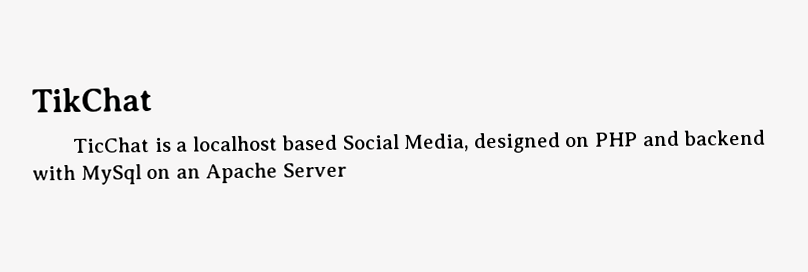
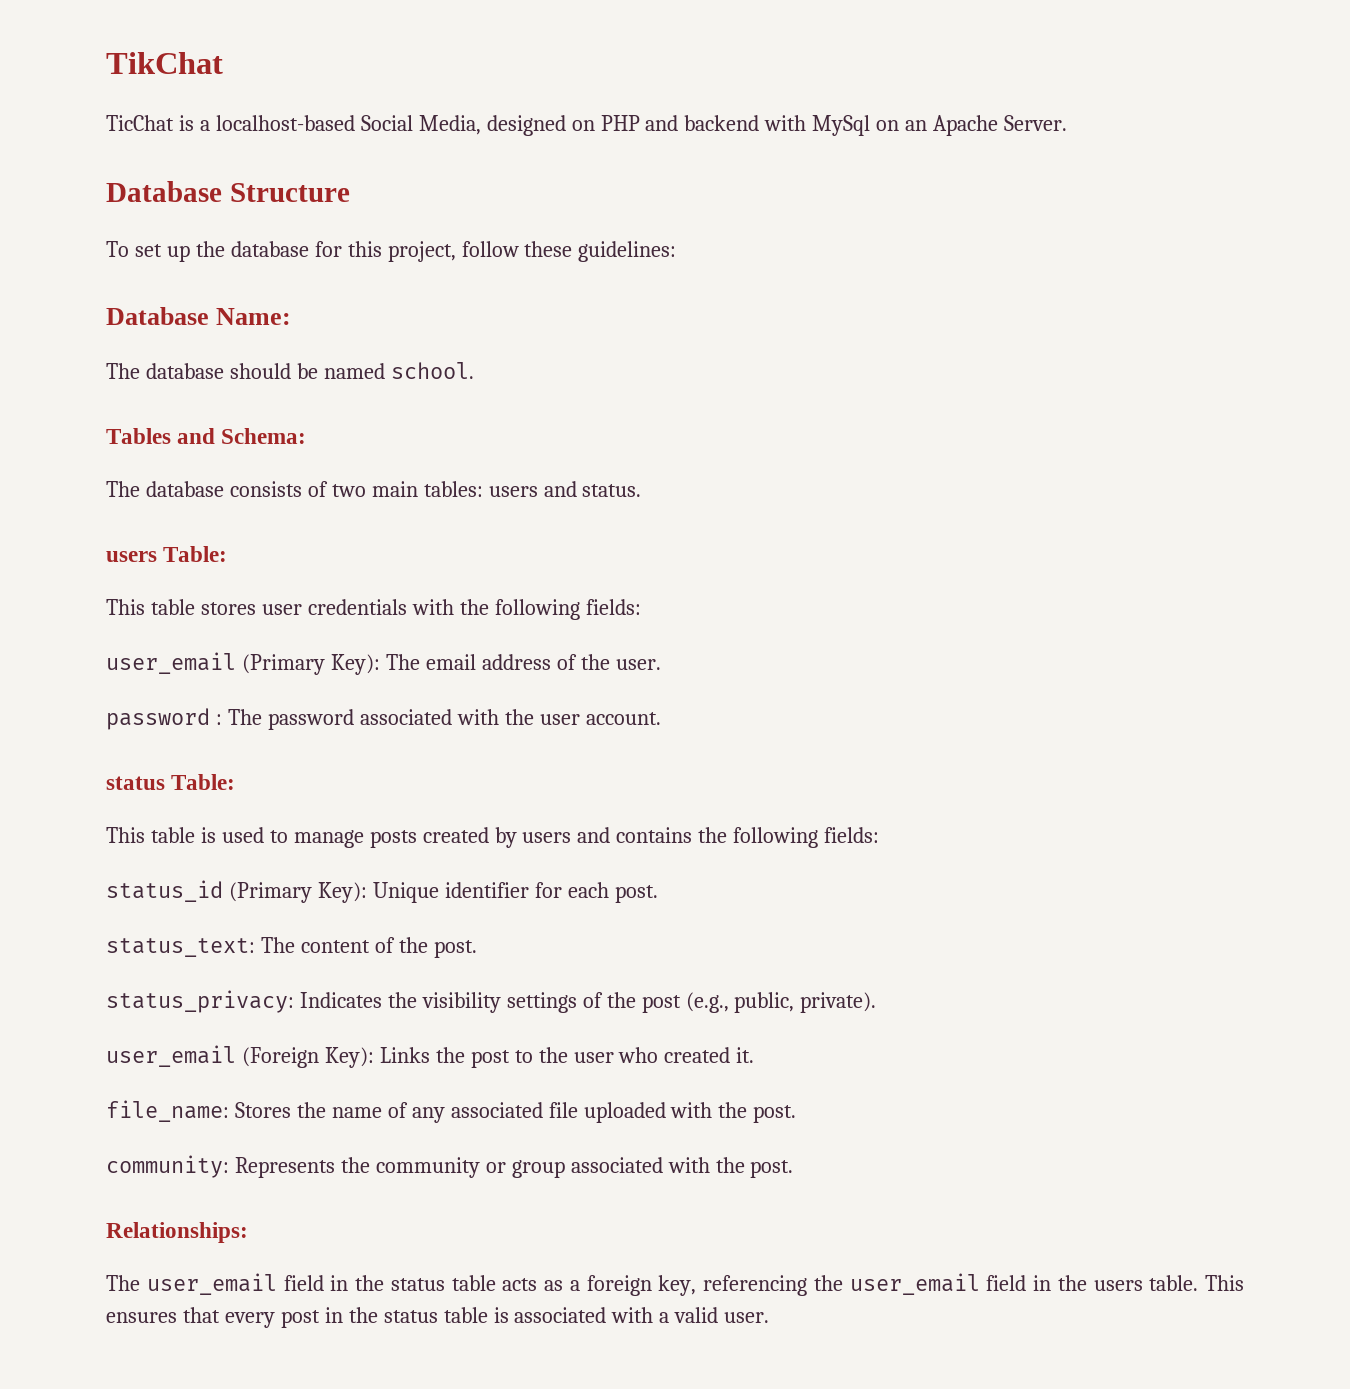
[191,134,339,152] localhost based -> [215,115,355,131] localhost-based
[282,162,347,178] Server -> [1004,115,1068,131] [106,181,350,202] [106,241,677,262] [106,307,292,325] [106,362,474,379] [106,428,307,444] [106,481,642,497] [106,546,228,562] [106,599,641,620] [106,652,661,675] [106,708,661,730] [106,774,236,790] [106,827,880,848] [106,880,658,903] [106,937,477,958] [106,990,877,1013] [106,1045,755,1068] [106,1100,797,1123] [106,1155,794,1178] [106,1222,248,1243] [106,1273,1244,1296] [106,1307,770,1328] Server. // Database Structure // To set up the database for this project, follow these guidelines: // Database Name: // The database should be named school. // Tables and Schema: // The database consists of two main tables: users and status. // users Table: // This table stores user credentials with the following fields: // user_email (Primary Key): The email address of the user. // password : The password associated with the user account. // status Table: // This table is used to manage posts created by users and contains the following fields: // status_id (Primary Key): Unique identifier for each post. // status_text: The content of the post. // status_privacy: Indicates the visibility settings of the post (e.g., public, private). // user_email (Foreign Key): Links the post to the user who created it. // file_name: Stores the name of any associated file uploaded with the post. // community: Represents the community or group associated with the post. // Relationships: // The user_email field in the status table acts as a foreign key, referencing the user_email field in the users table. This ensures that every post in the status table is associated with a valid user.

